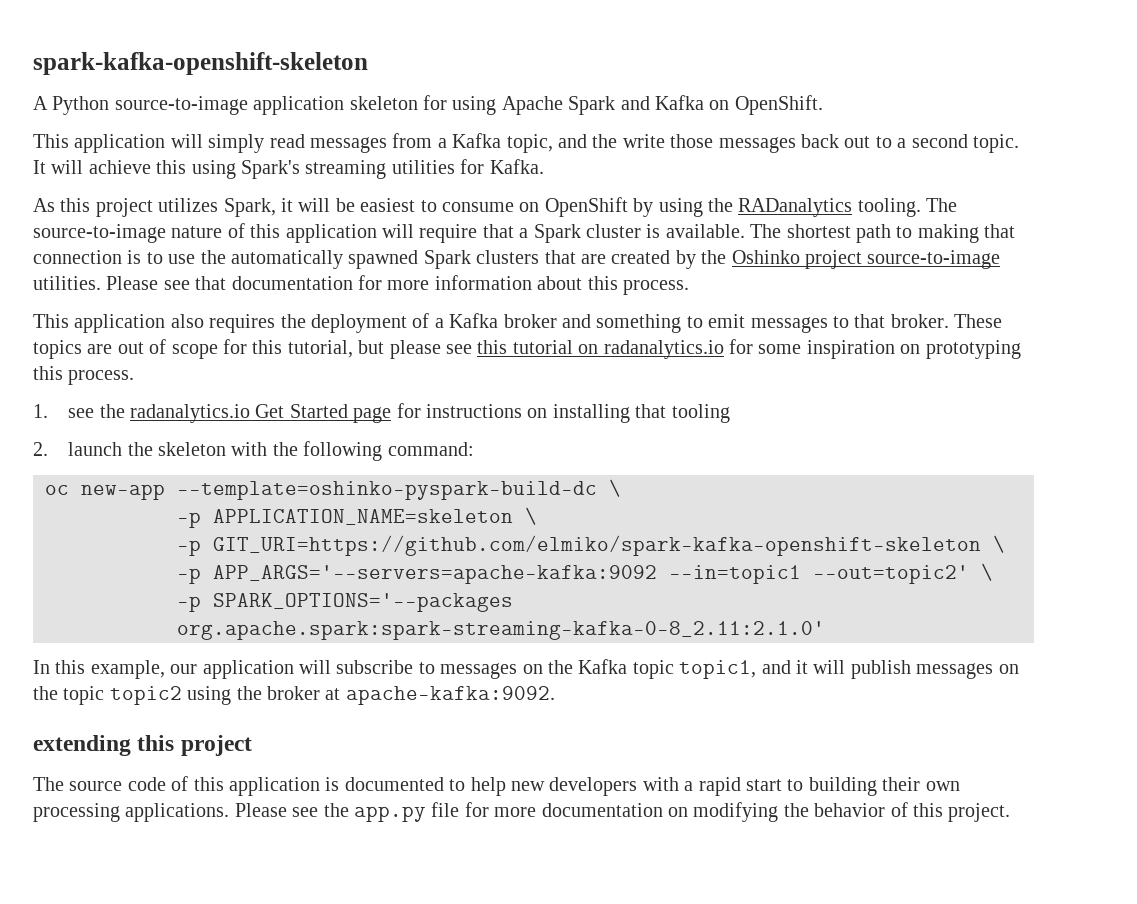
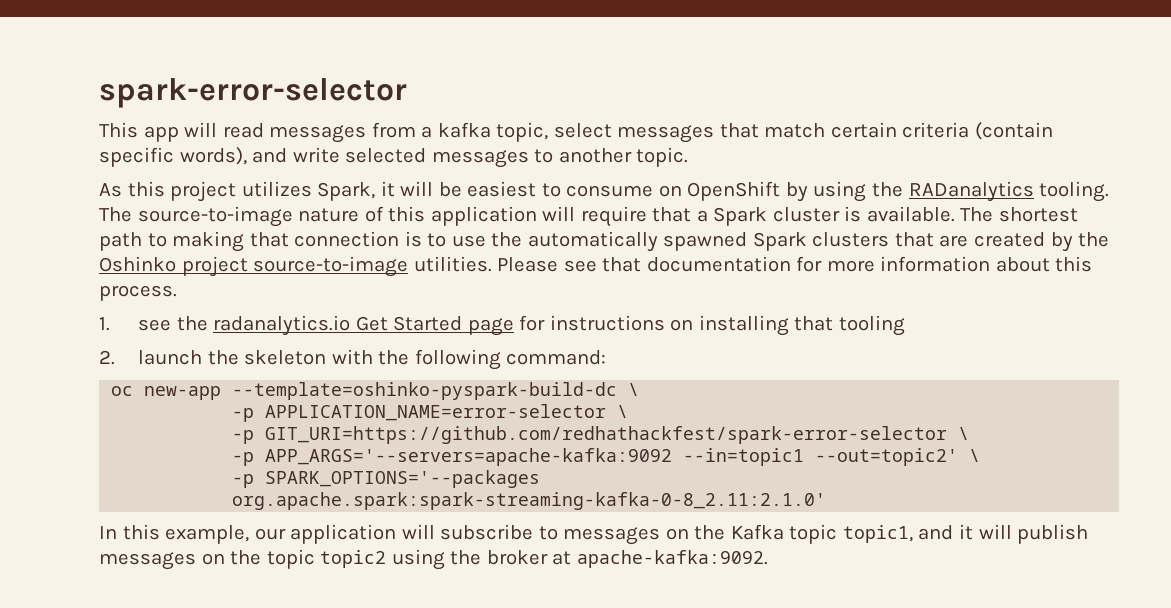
[33,52,368,75] [33,95,823,115] [33,133,1019,153] [33,159,544,179] spark-kafka-openshift-skeleton // A Python source-to-image application skeleton for using Apache Spark and Kafka on OpenShift. // This application will simply read messages from a Kafka topic, and the write those messages back out to a second topic. It will achieve this using Spark's streaming utilities for Kafka. -> [99,78,407,108] [99,122,1054,143] [99,147,689,168] spark-error-selector // This app will read messages from a kafka topic, select messages that match certain criteria (contain specific words), and write selected messages to another topic.
[33,313,1003,333] [33,339,1021,359] [33,366,135,385] // This application also requires the deployment of a Kafka broker and something to emit messages to that broker. These topics are out of scope for this tutorial, but please see this tutorial on radanalytics.io for some inspiration on prototyping this process. -> (177, 293) none
[213,507,537,525] [177,535,981,556] APPLICATION_NAME=skeleton \ // -p GIT_URI=https://github.com/elmiko/spark-kafka-openshift-skeleton -> [265,404,629,421] [232,426,948,444] APPLICATION_NAME=error-selector \ // -p GIT_URI=https://github.com/redhathackfest/spark-error-selector
[33,735,252,756] [33,776,960,796] [33,802,1011,822] // extending this project // The source code of this application is documented to help new developers with a rapid start to building their own processing applications. Please see the app.py file for more documentation on modifying the behavior of this project. -> (768, 559) none

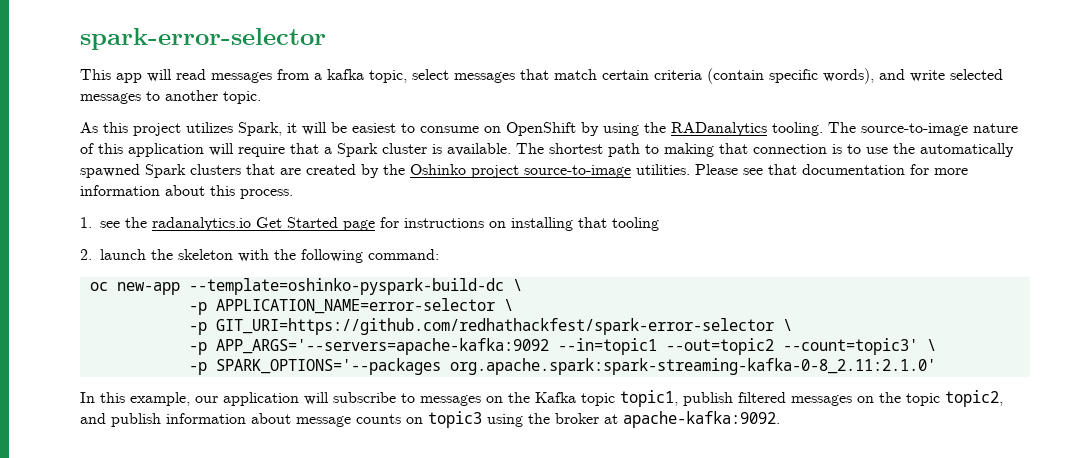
[815,448,959,466] --out=topic2' -> [665,338,918,355] --out=topic2 --count=topic3'
[918,524,1089,544] [99,549,387,570] and it will publish messages on the topic topic2 -> [683,390,1003,407] [80,411,482,428] publish filtered messages on the topic topic2, and publish information about message counts on topic3

